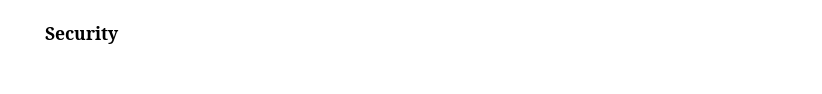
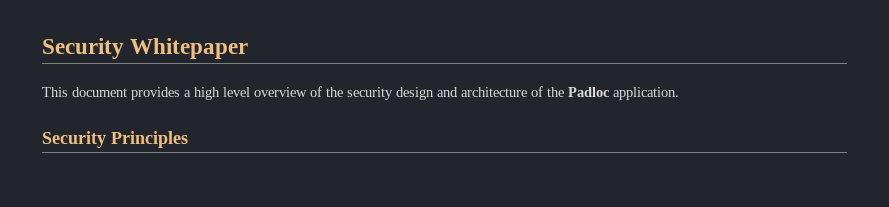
[45,26,119,44] Security -> [42,38,249,59] [42,86,679,100] [42,131,188,148] Security Whitepaper // This document provides a high level overview of the security design and architecture of the Padloc application. // Security Principles

